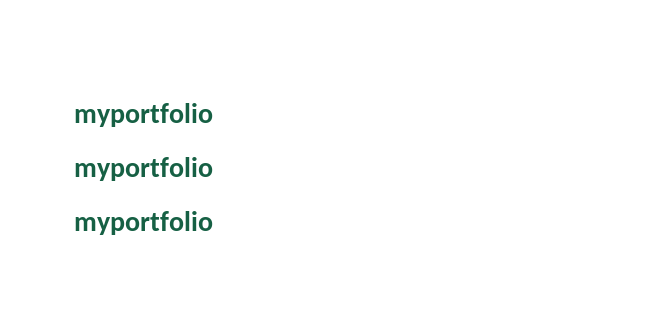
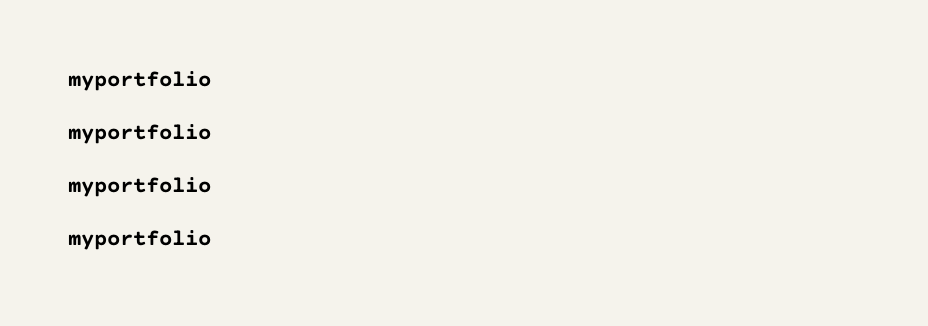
[74,103,213,127] [74,157,213,181] [74,211,213,235] myportfolio // myportfolio // myportfolio -> [68,71,211,91] [68,124,211,144] [68,177,211,197] [68,230,211,250] myportfolio // myportfolio // myportfolio // myportfolio

